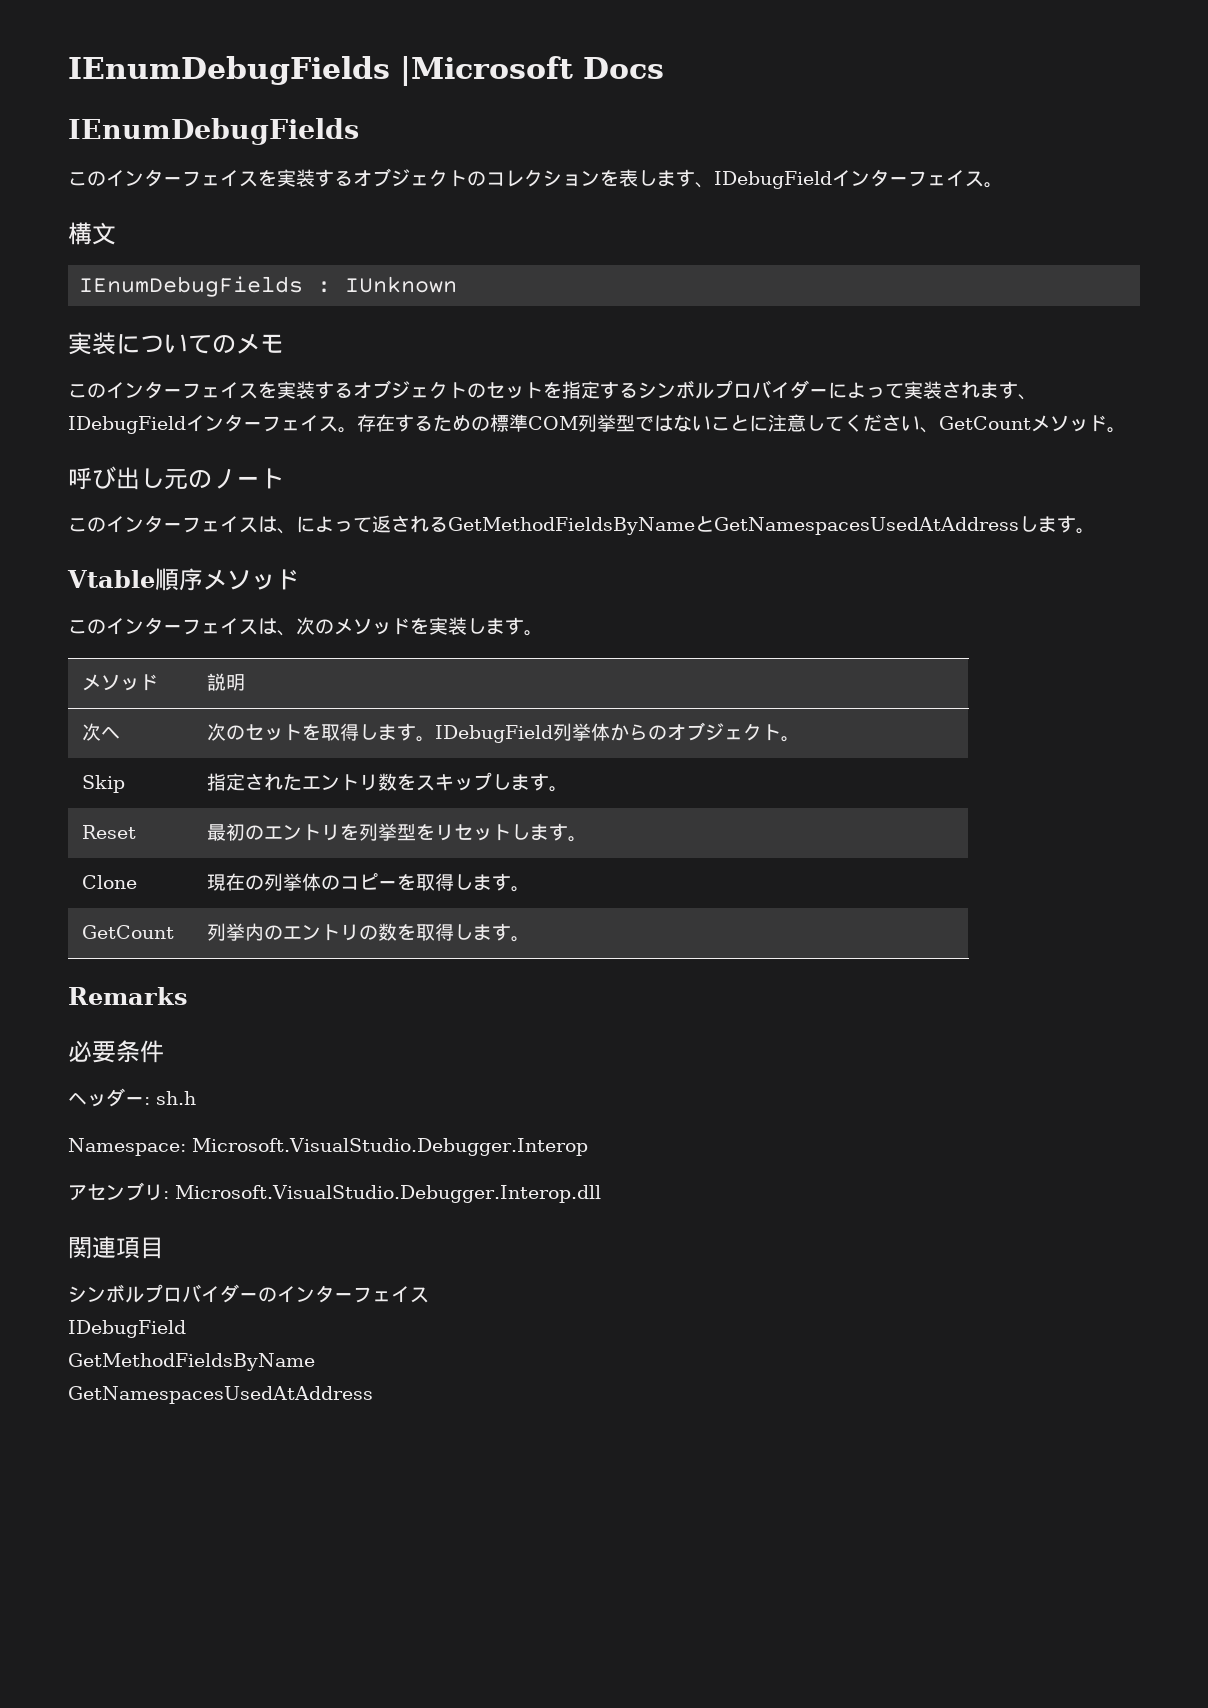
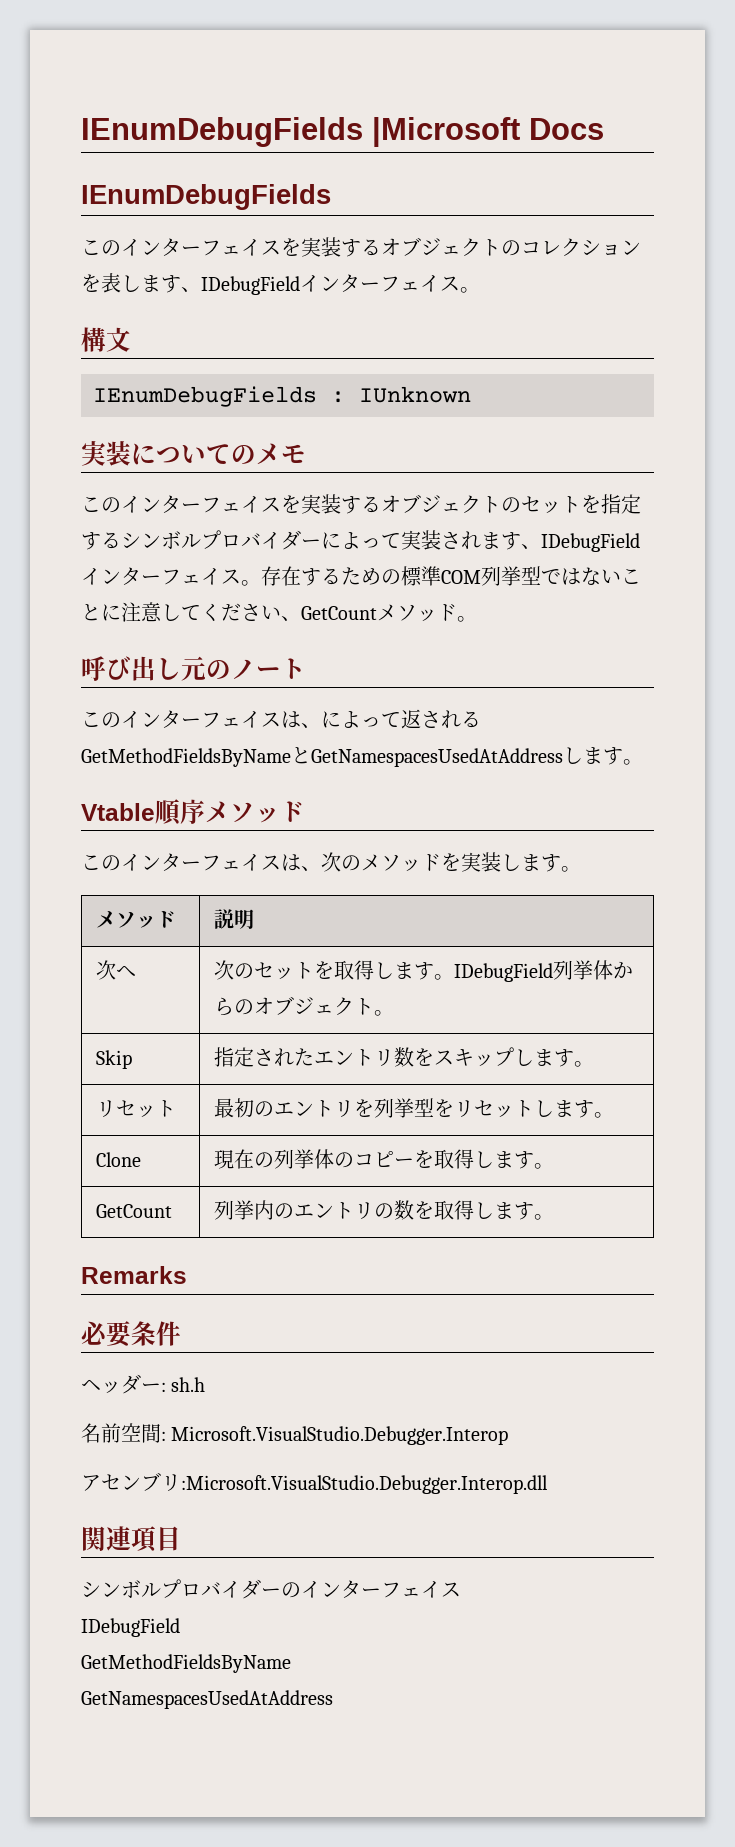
[82,825,137,839] Reset -> [95,1100,176,1118] リセット
[68,1138,186,1156] Namespace: -> [81,1423,166,1443] 名前空間:
[163,1185,601,1203] : Microsoft.VisualStudio.Debugger.Interop.dll -> [181,1475,548,1494] :Microsoft.VisualStudio.Debugger.Interop.dll

